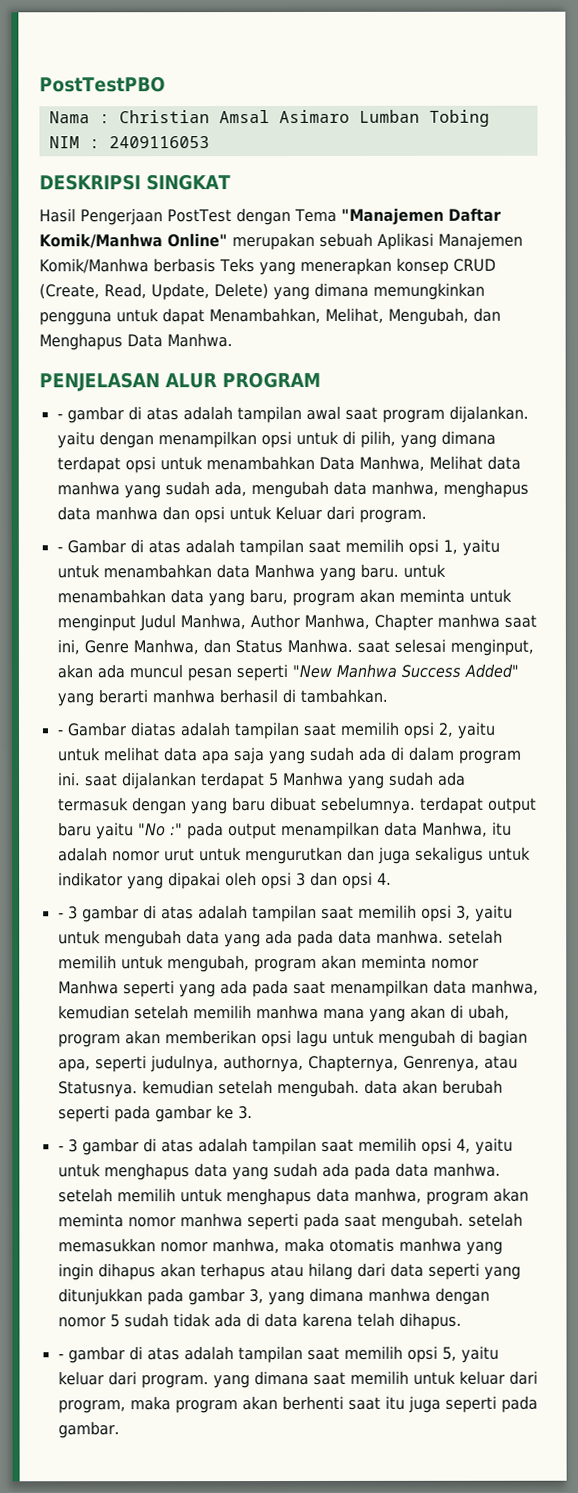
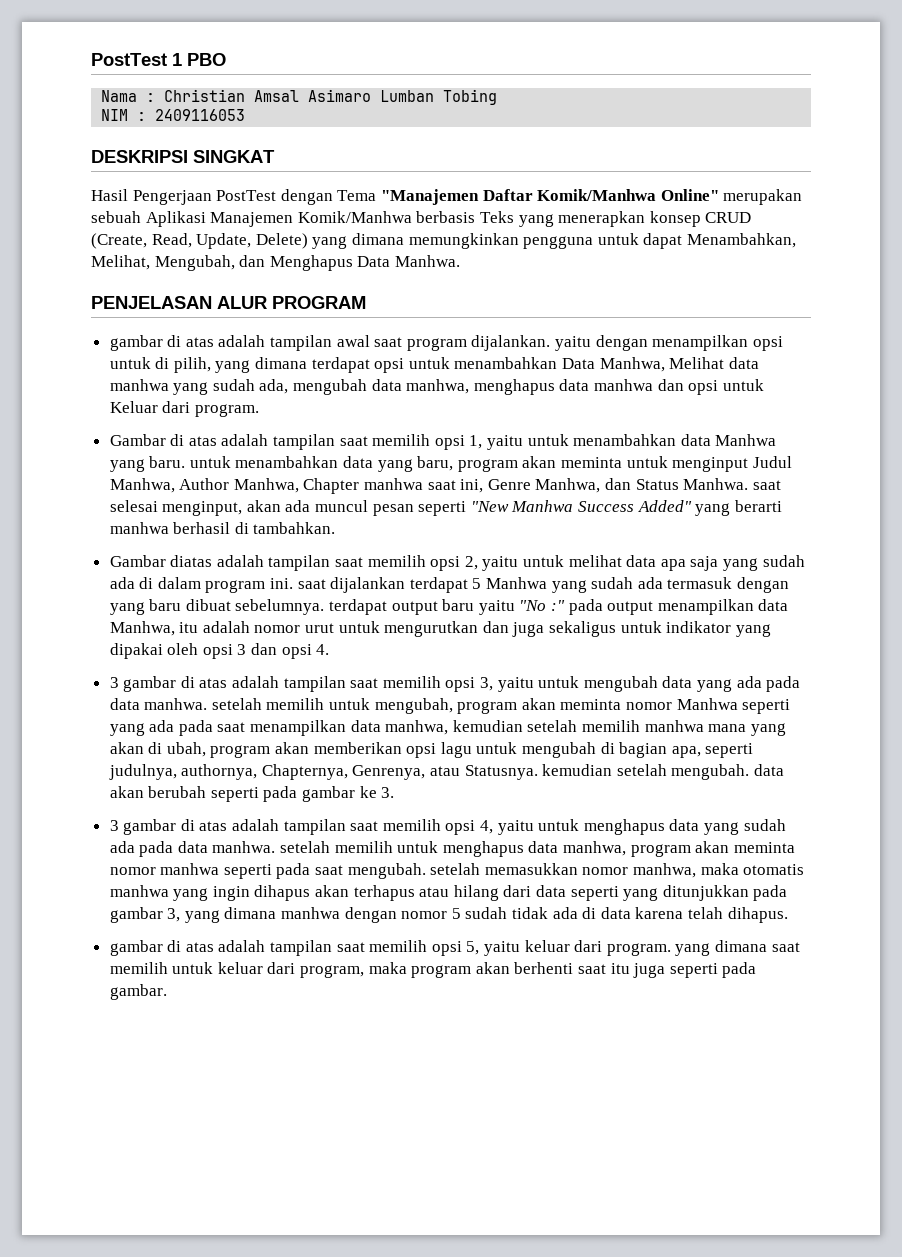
[39,76,166,93] PostTestPBO -> [91,53,226,66] PostTest 1 PBO
[56,413,63,420] - -> (366, 302) none
[56,546,63,553] - -> (259, 410) none
[56,729,63,736] - -> (336, 528) none
[57,912,64,919] - -> (330, 649) none
[57,1145,64,1152] - -> (395, 792) none
[57,1353,64,1360] - -> (788, 915) none

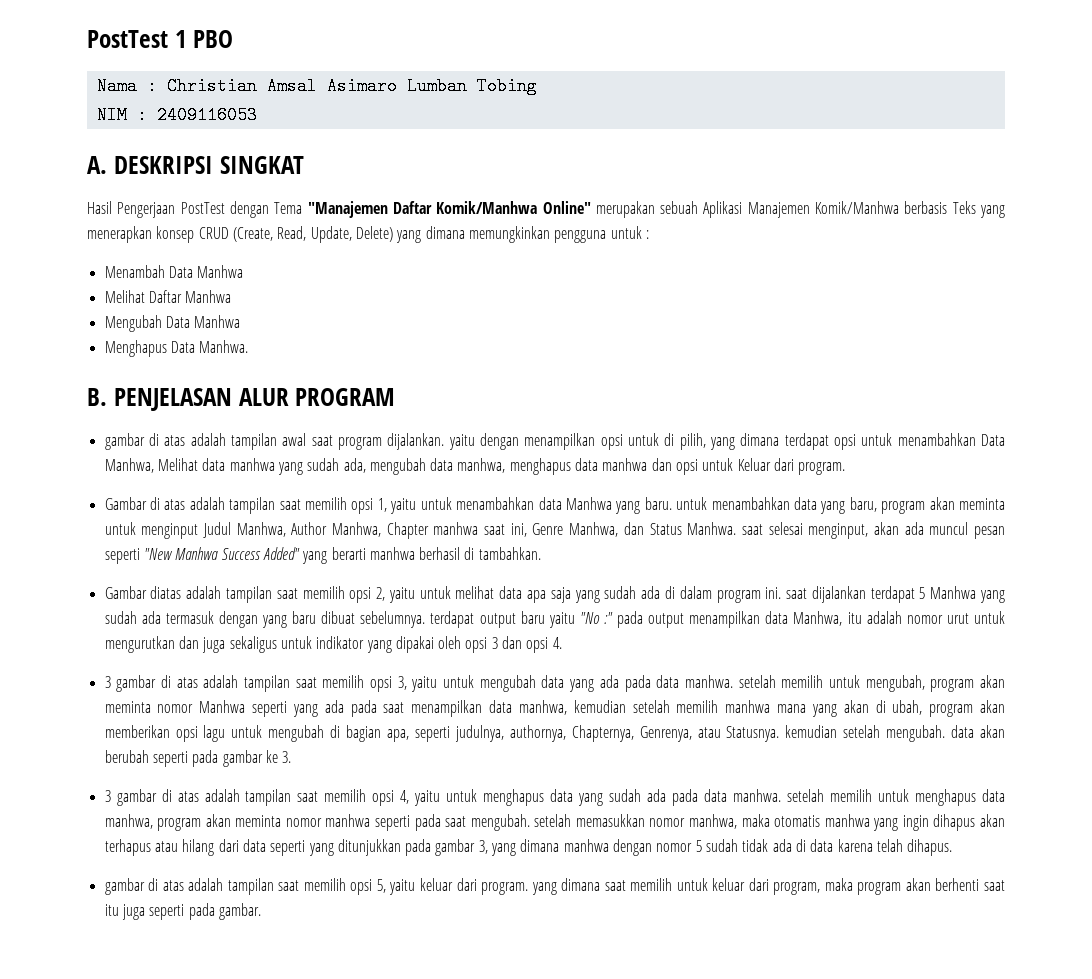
(246, 115) none -> [87,156,107,174] A.
[643,233,796,249] [91,255,266,271] dapat Menambahkan, Melihat, Mengubah, dan -> [645,230,649,239] [104,265,244,278] [104,290,232,303] [104,315,241,332] : // Menambah Data Manhwa // Melihat Daftar Manhwa // Mengubah Data Manhwa //
(460, 261) none -> [87,388,107,406] B.

